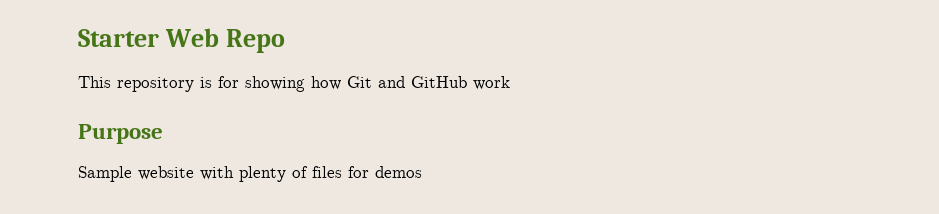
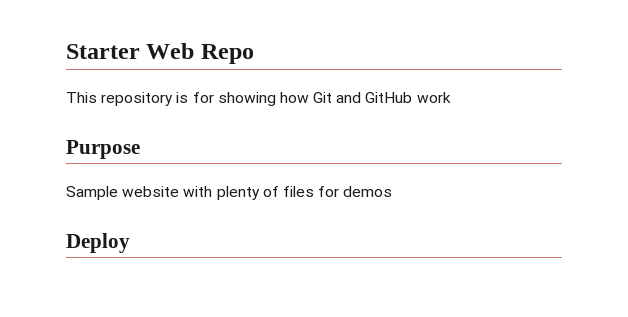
(422, 172) none -> [66,233,130,253] // Deploy

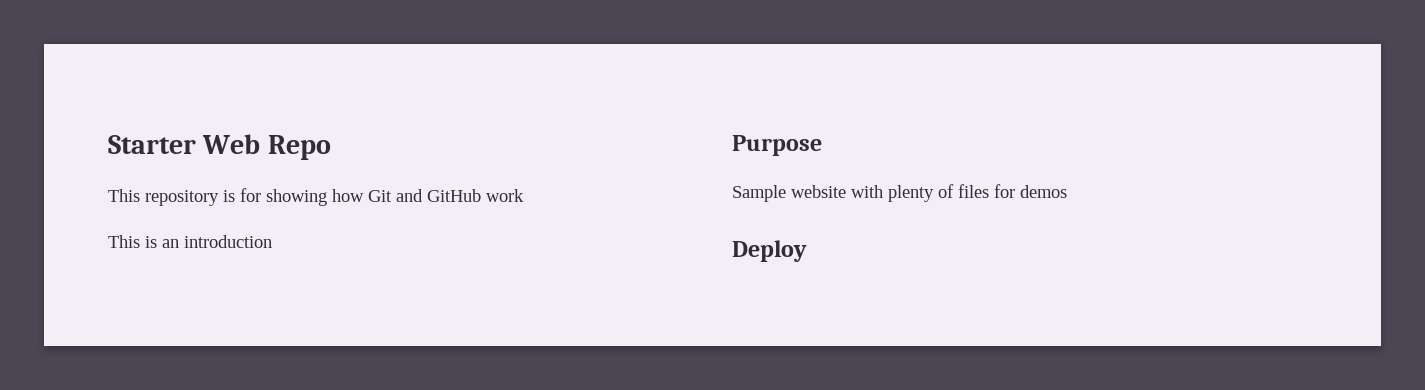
(451, 97) none -> [108,235,272,248] // This is an introduction

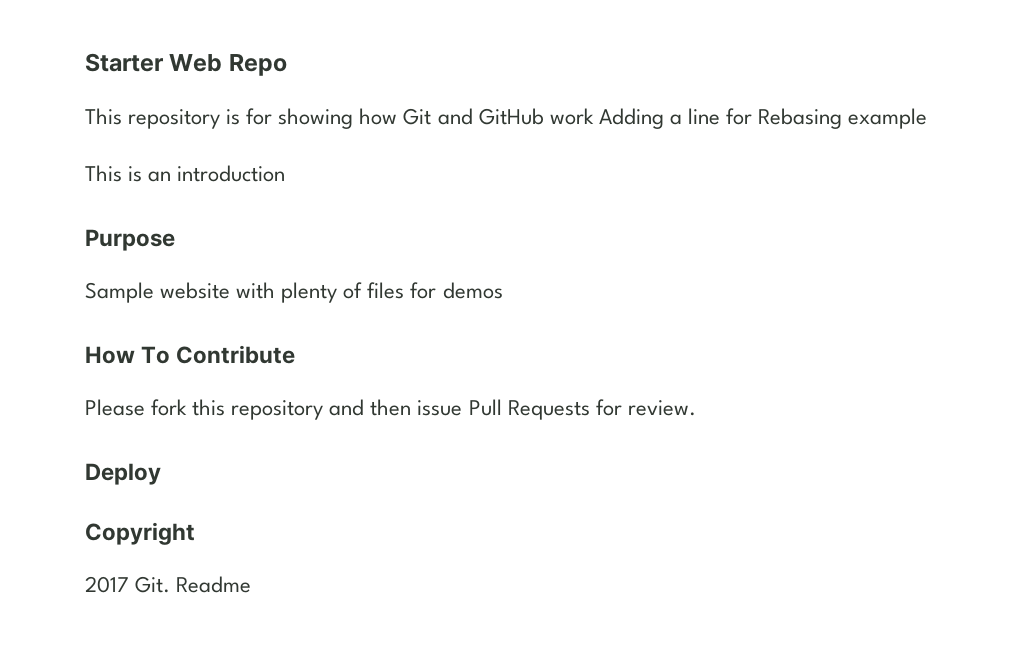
(524, 195) none -> [598,108,928,129] Adding a line for Rebasing example
[732,240,807,262] Deploy -> [85,345,296,364] [85,399,696,420] [85,463,161,485] [85,522,195,545] [85,576,252,593] How To Contribute // Please fork this repository and then issue Pull Requests for review. // Deploy // Copyright // 2017 Git. Readme

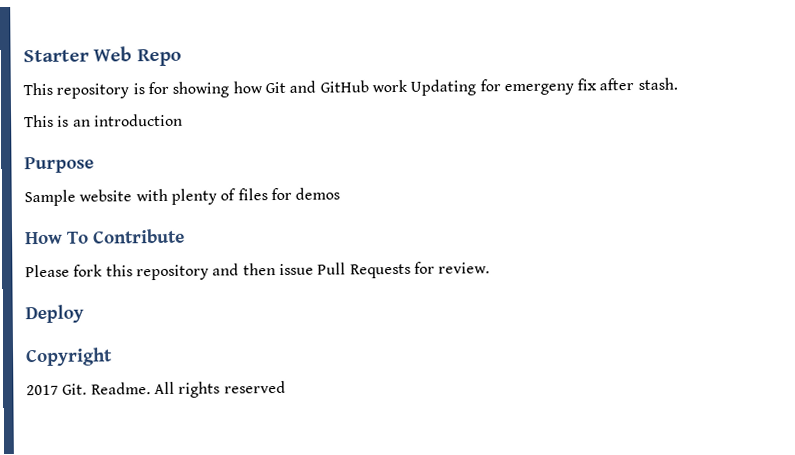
[598,108,928,129] Adding a line for Rebasing example -> [410,77,678,96] Updating for emergeny fix after stash.
[176,576,252,593] Readme -> [90,380,286,398] Readme. All rights reserved

